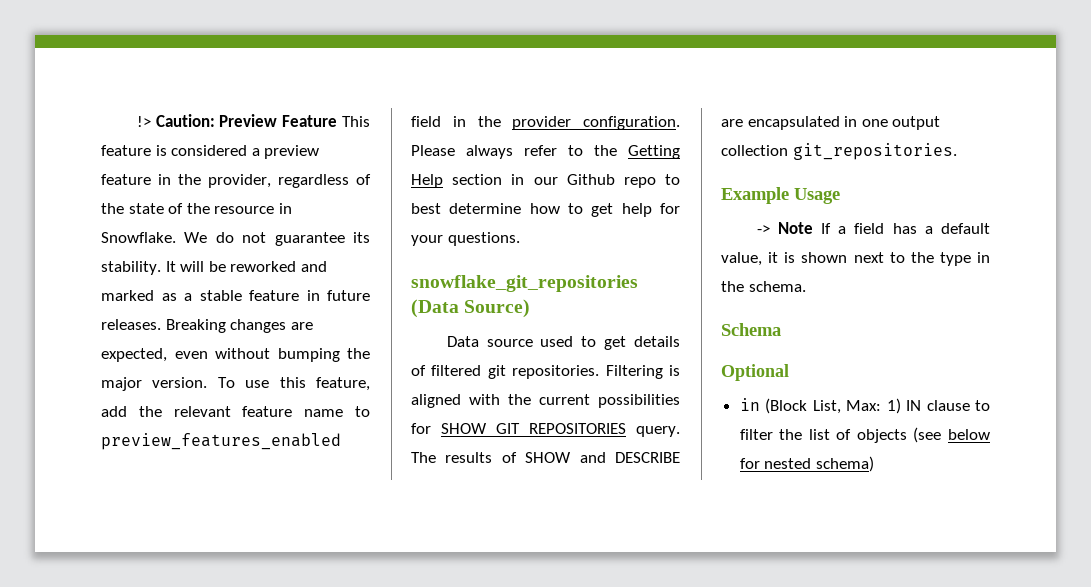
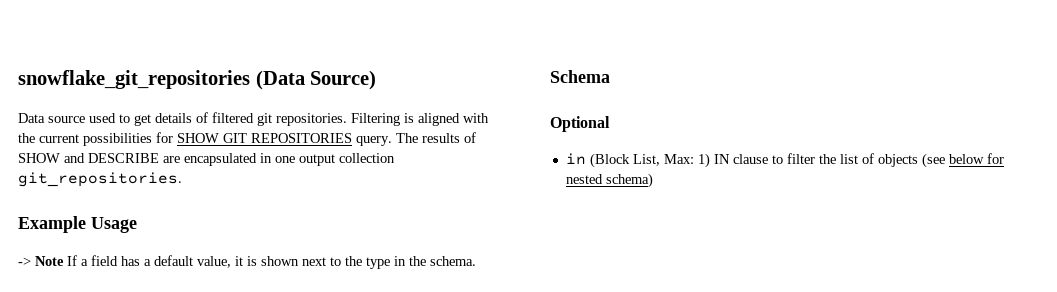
[136,114,370,127] [101,145,320,159] [101,174,371,188] [101,203,292,214] [101,232,370,246] [101,261,327,275] [101,290,370,301] [101,319,313,333] [101,348,370,362] [101,377,370,391] [101,406,370,417] [101,433,341,450] [411,116,680,130] [411,145,680,159] [411,174,680,188] [411,203,680,217] [411,232,520,246] !> Caution: Preview Feature This feature is considered a preview feature in the provider, regardless of the state of the resource in Snowflake. We do not guarantee its stability. It will be reworked and marked as a stable feature in future releases. Breaking changes are expected, even without bumping the major version. To use this feature, add the relevant feature name to preview_features_enabled field in the provider configuration. Please always refer to the Getting Help section in our Github repo to best determine how to get help for your questions. // -> (18, 79) none

